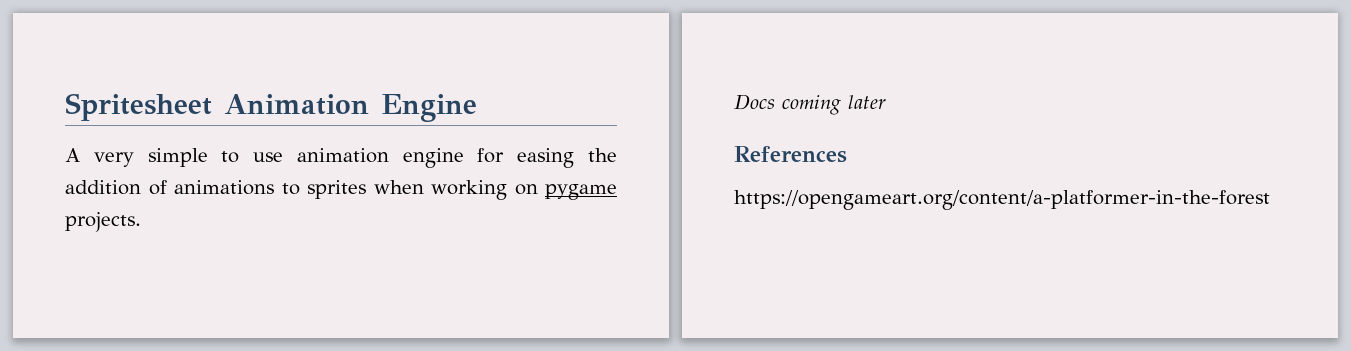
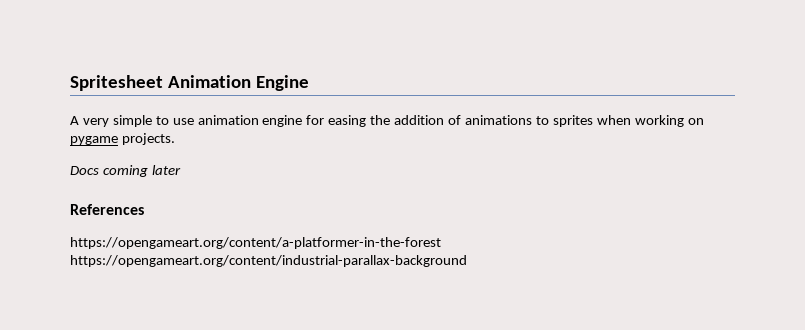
(1270, 200) none -> [70,255,467,267] https://opengameart.org/content/industrial-parallax-background

